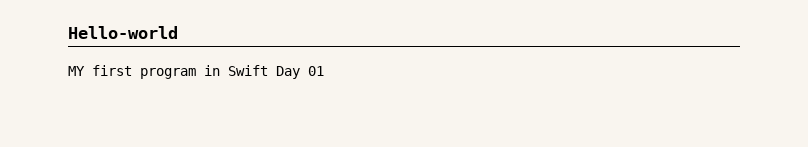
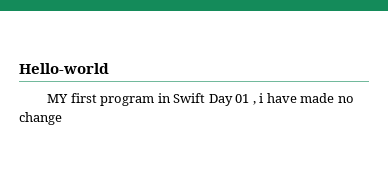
(324, 71) none -> [252,93,354,105] [19,112,62,125] , i have made no change

